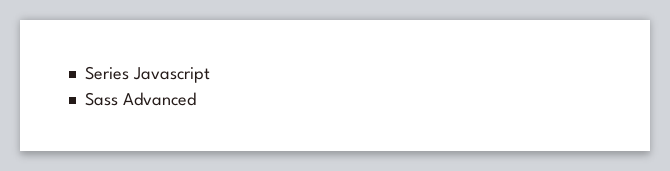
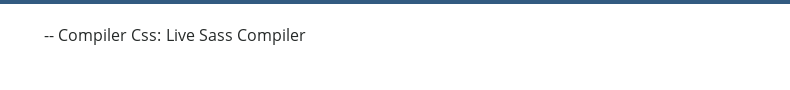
[84,66,210,83] [84,92,196,106] Series Javascript // Sass Advanced -> [44,28,306,45] -- Compiler Css: Live Sass Compiler

